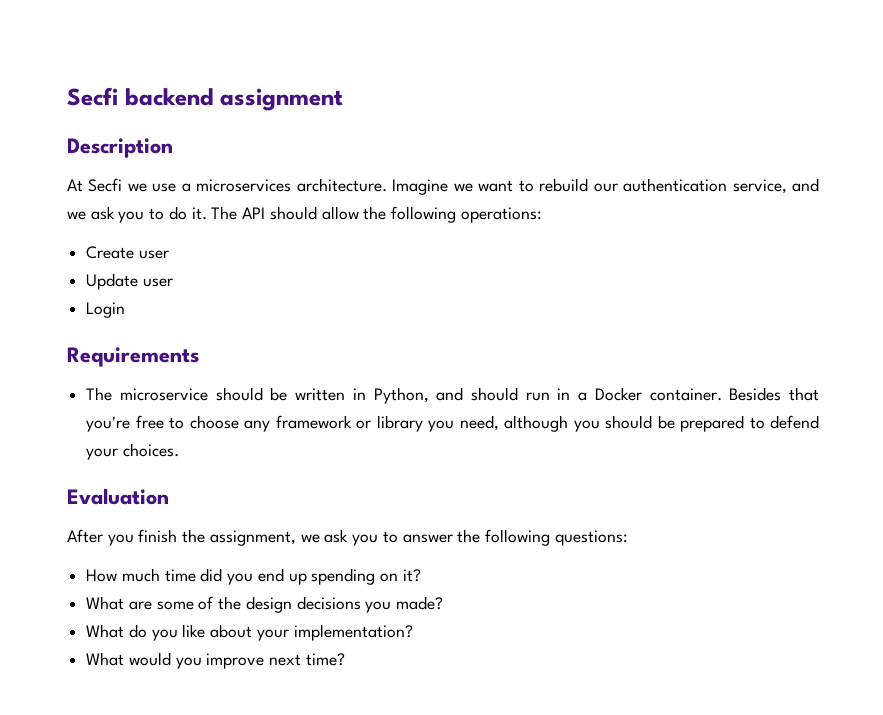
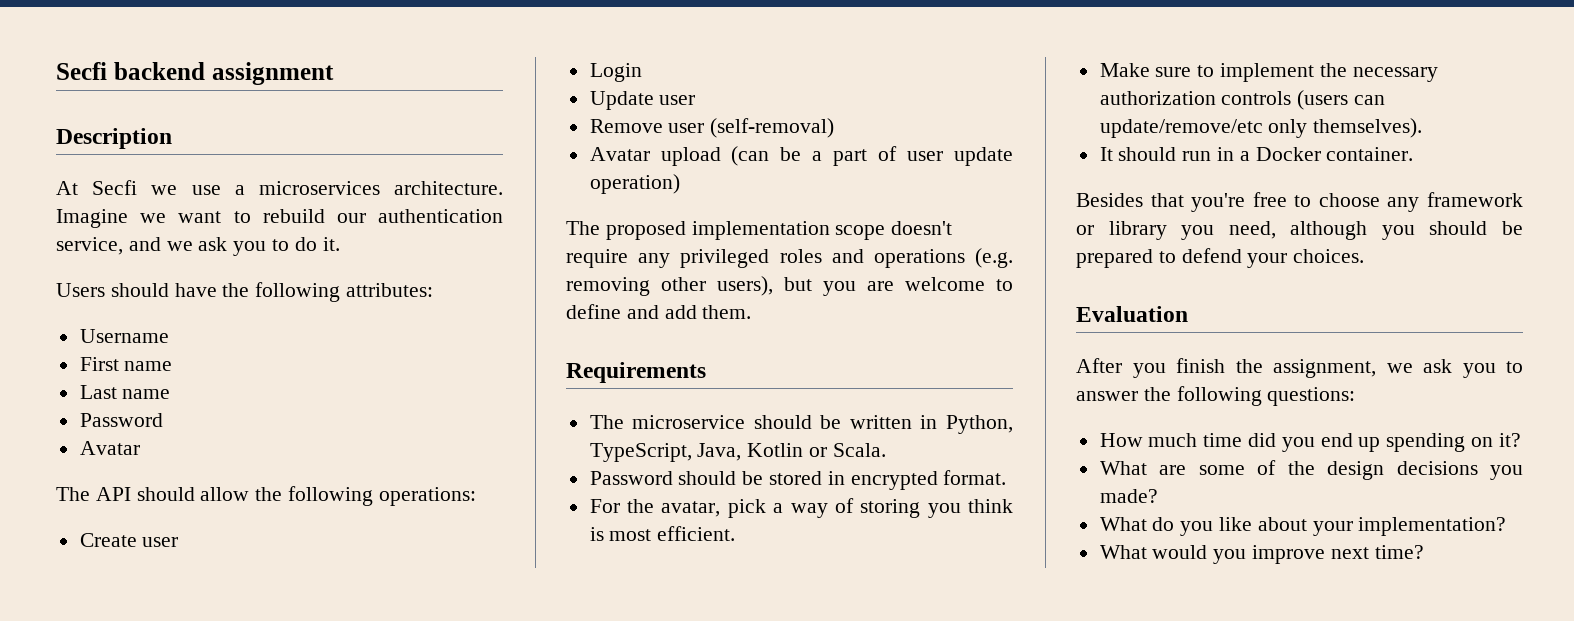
(207, 213) none -> [56,282,434,302] [79,329,169,343] [79,357,173,371] [79,385,171,399] [79,413,163,427] [79,441,140,455] // Users should have the following attributes: // Username // First name // Last name // Password // Avatar //
(169, 254) none -> [589,63,642,82] // Login
[86,302,126,318] Login -> [589,118,835,138] [589,146,1013,166] [589,174,680,194] [566,221,953,240] [566,248,1013,268] [566,276,1013,296] [566,304,752,319] Remove user (self-removal) // Avatar upload (can be a part of user update operation) // The proposed implementation scope doesn't require any privileged roles and operations (e.g. removing other users), but you are welcome to define and add them.
[436,387,464,401] and -> [589,443,886,462] [589,470,1007,490] [589,498,1013,518] [589,526,736,541] [1099,63,1438,82] [1099,90,1386,110] [1099,118,1423,138] [1099,147,1113,161] TypeScript, Java, Kotlin or Scala. // Password should be stored in encrypted format. // For the avatar, pick a way of storing you think is most efficient. // Make sure to implement the necessary authorization controls (users can update/remove/etc only themselves). // It
(722, 394) none -> (1414, 154) //

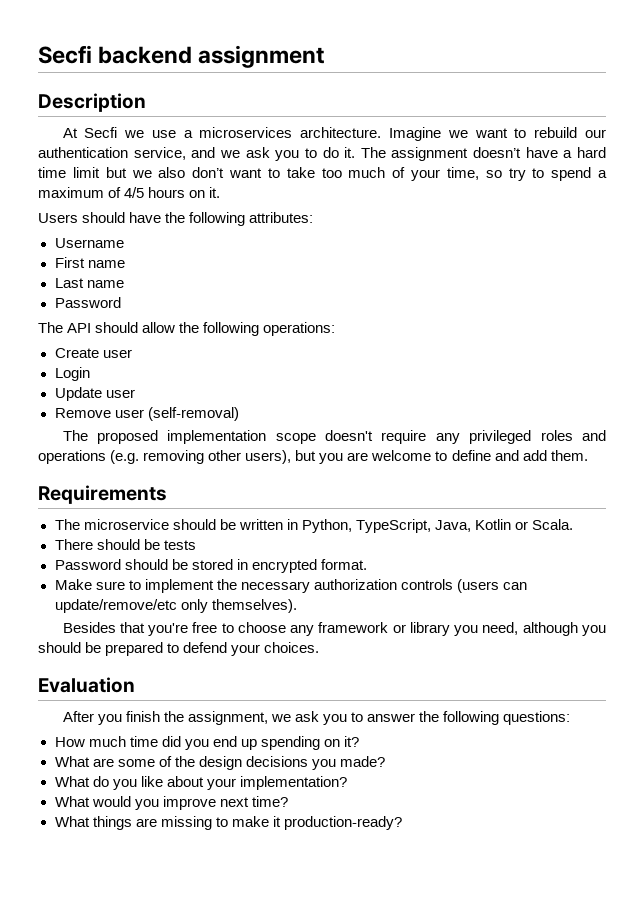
(340, 244) none -> [360,147,606,161] [38,167,607,181] [38,187,221,198] The assignment doesn’t have a hard time limit but we also don’t want to take too much of your time, so try to spend a maximum of 4/5 hours on it.
[79,441,140,455] // Avatar -> (121, 302) none
[589,146,1013,166] [589,174,680,194] // Avatar upload (can be a part of user update operation) -> (239, 414) none
(886, 450) none -> [54,539,196,550] // There should be tests
[589,498,1013,518] [589,526,736,541] // For the avatar, pick a way of storing you think is most efficient. -> (367, 564) none
[1099,147,1414,161] // It should run in a Docker container. -> (297, 606) none
(1424, 552) none -> [54,816,402,830] // What things are missing to make it production-ready?

